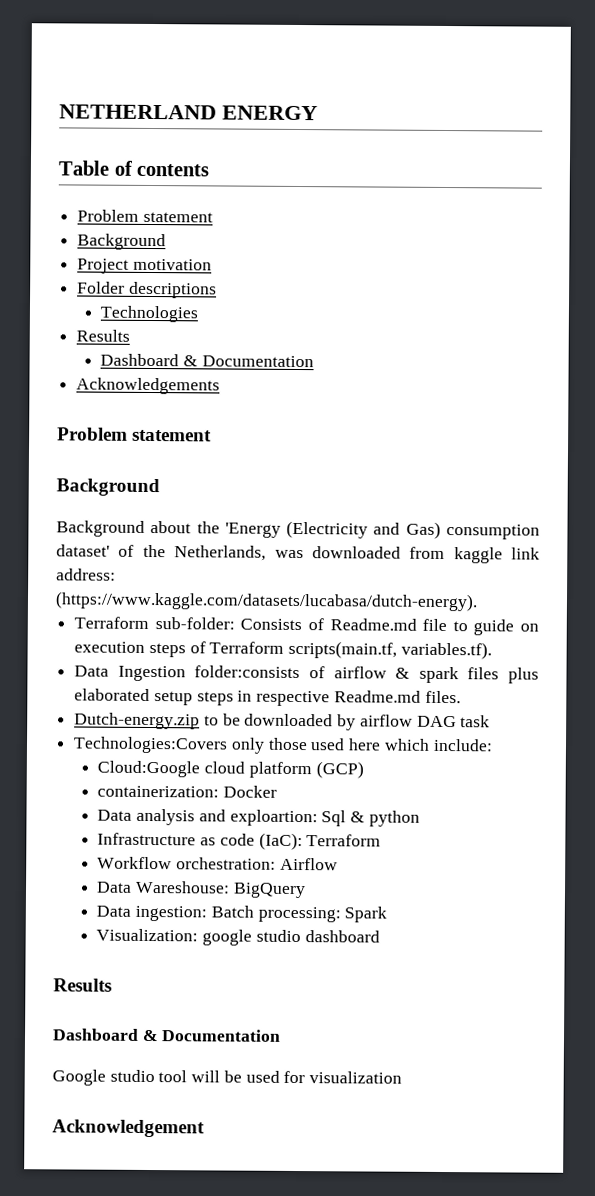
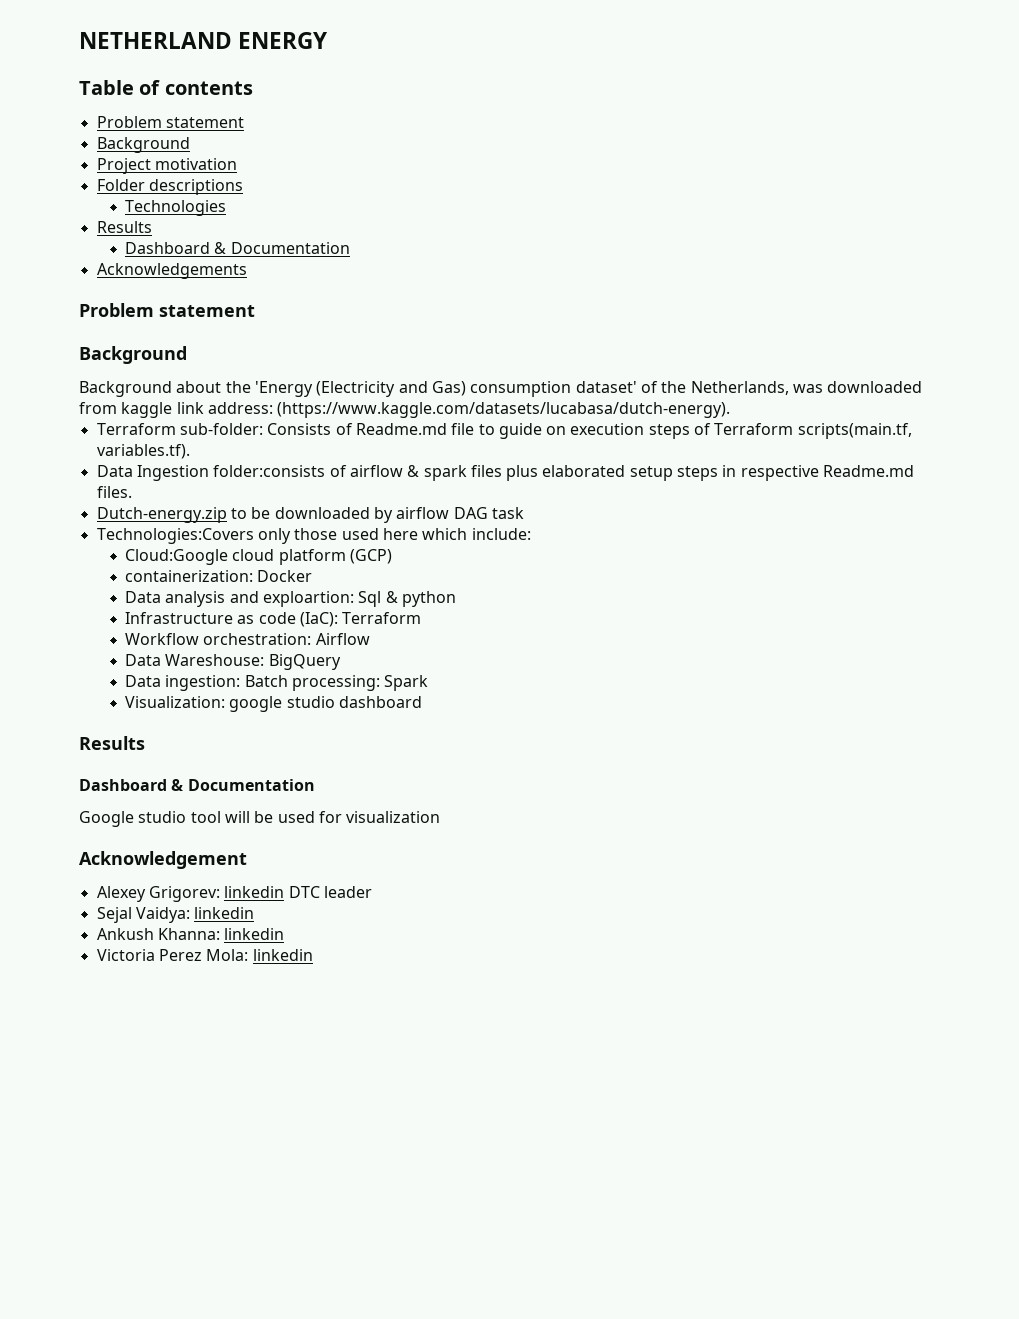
(205, 1128) none -> [96,886,372,902] [96,907,255,923] [96,928,285,940] [96,949,313,961] // Alexey Grigorev: linkedin DTC leader // Sejal Vaidya: linkedin // Ankush Khanna: linkedin // Victoria Perez Mola: linkedin

